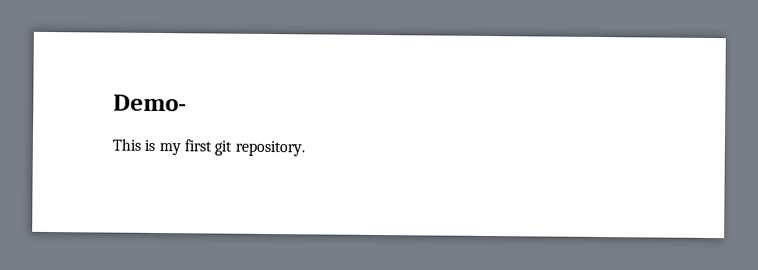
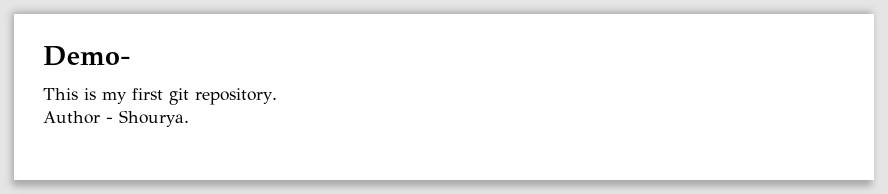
(305, 148) none -> [43,110,189,127] // Author - Shourya.

